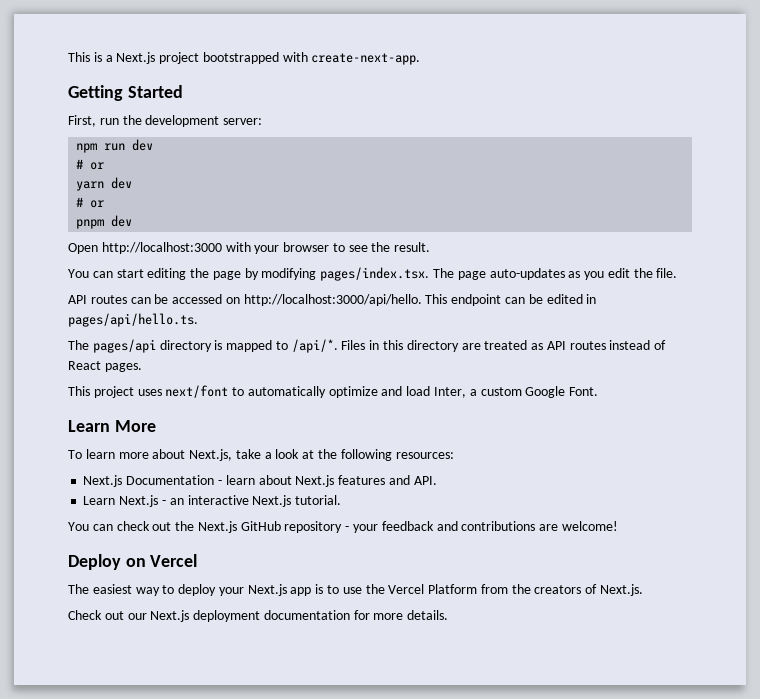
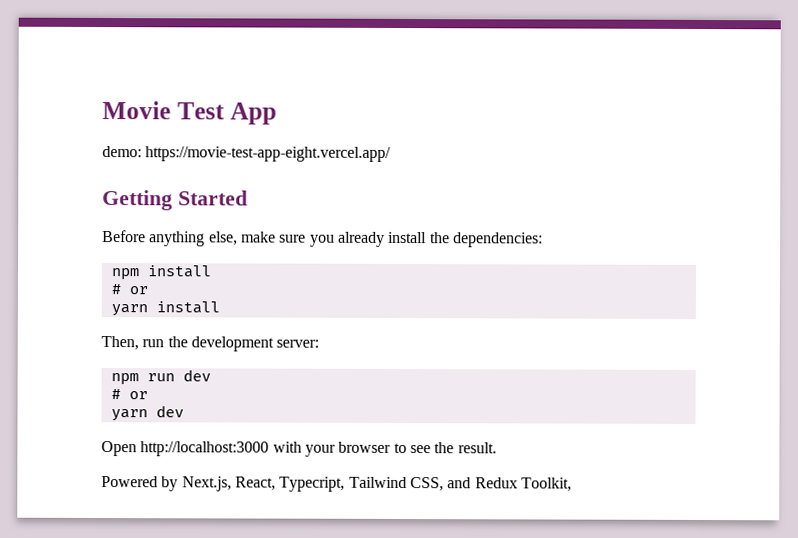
[68,52,421,65] [68,85,183,101] [68,115,96,127] This is a Next.js project bootstrapped with create-next-app. // Getting Started // First, -> [102,101,277,125] [102,146,392,162] [102,190,248,211] [102,230,543,248] [110,265,212,281] [110,284,148,295] [110,301,220,317] [101,336,139,351] Movie Test App // demo: https://movie-test-app-eight.vercel.app/ // Getting Started // Before anything else, make sure you already install the dependencies: // npm install // # or // yarn install // Then,
[76,197,105,208] [76,215,133,229] // # or // pnpm dev -> (184, 411) none
[68,267,678,281] [68,294,597,306] [68,313,198,327] [68,339,667,353] [68,361,142,372] [68,385,599,398] [68,420,156,432] [68,449,454,461] [83,475,437,487] [83,495,342,507] [68,521,618,533] [68,554,198,570] [68,584,644,596] [68,610,449,622] You can start editing the page by modifying pages/index.tsx. The page auto-updates as you edit the file. // API routes can be accessed on http://localhost:3000/api/hello. This endpoint can be edited in pages/api/hello.ts. // The pages/api directory is mapped to /api/*. Files in this directory are treated as API routes instead of React pages. // This project uses next/font to automatically optimize and load Inter, a custom Google Font. // Learn More // To learn more about Next.js, take a look at the following resources: // Next.js Documentation - learn about Next.js features and API. // Learn Next.js - an interactive Next.js tutorial. // You can check out the Next.js GitHub repository - your feedback and contributions are welcome! // Deploy on Vercel // The easiest way to deploy your Next.js app is to use the Vercel Platform from the creators of Next.js. // Check out our Next.js deployment documentation for more details. -> [101,476,572,492] Powered by Next.js, React, Typecript, Tailwind CSS, and Redux Toolkit,

